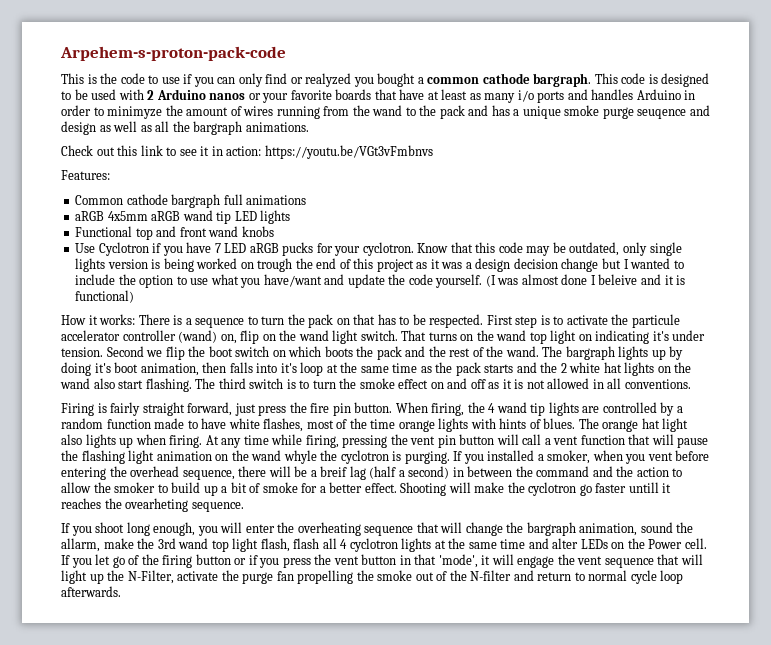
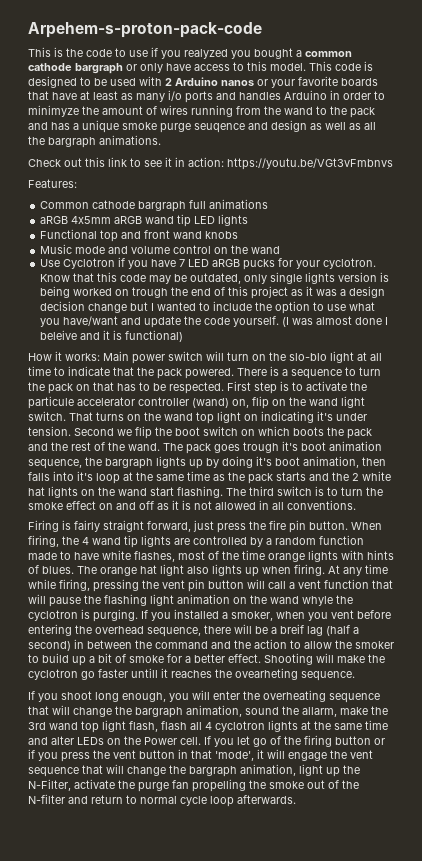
[217,73,303,87] can only find or -> (181, 54) none
[533,73,592,87] bargraph. -> [75,61,306,74] bargraph or only have access to this model.
(274, 231) none -> [40,244,281,254] // Music mode and volume control on the wand
(136, 319) none -> [103,351,382,364] [28,366,234,379] Main power switch will turn on the slo-blo light at all time to indicate that the pack powered.
(563, 351) none -> [186,441,382,454] [28,457,102,469] pack goes trough it's boot animation sequence, the
[93,378,115,389] also -> (147, 492) none
(703, 559) none -> [127,764,296,777] change the bargraph animation,

